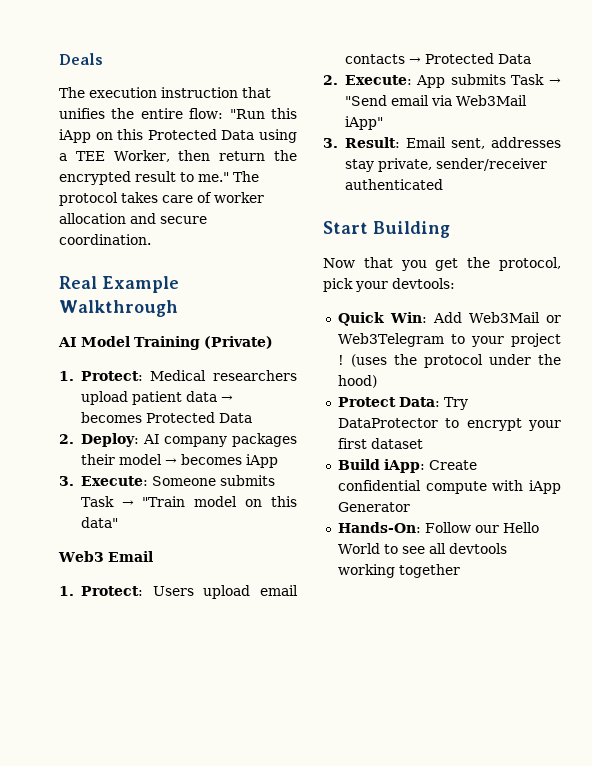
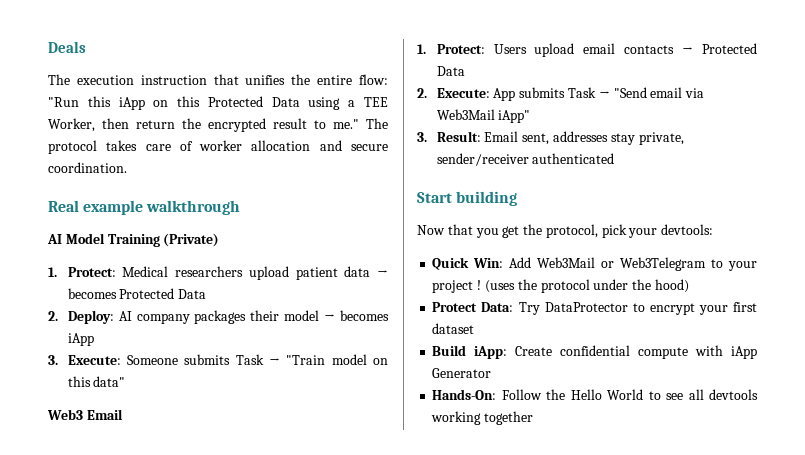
[102,276,179,293] [59,300,178,317] Example Walkthrough -> [83,200,241,215] example walkthrough
[373,221,450,238] Building -> [456,191,518,206] building
[474,525,499,533] our -> [546,389,566,400] the

